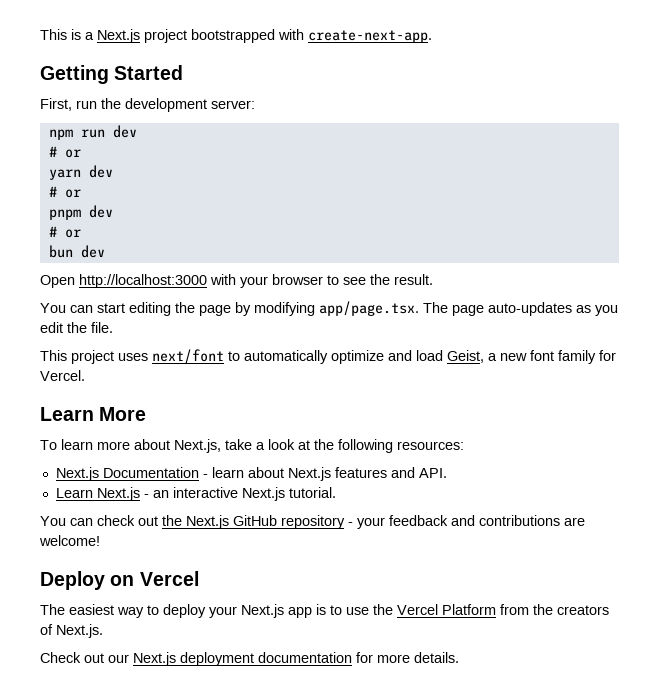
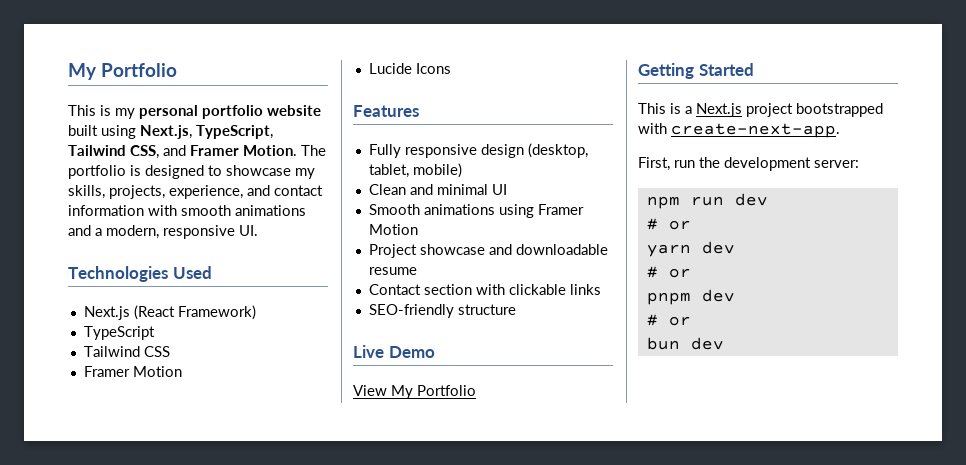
(40, 34) none -> [68,63,177,80] [68,105,321,119] [68,125,273,139] [68,145,326,159] [68,165,315,179] [68,185,323,199] [68,205,306,216] [68,225,258,239] [68,266,212,282] [83,305,256,320] [83,326,155,340] [83,346,170,357] [83,366,182,377] [368,63,451,74] [353,105,419,117] [368,143,588,158] [368,163,462,178] [368,184,507,195] [368,204,584,218] [368,224,418,235] [368,244,608,258] [368,267,417,275] [368,284,601,295] [368,304,516,318] [353,345,435,358] [353,385,476,399] [638,63,754,79] My Portfolio // This is my personal portfolio website built using Next.js, TypeScript, Tailwind CSS, and Framer Motion. The portfolio is designed to showcase my skills, projects, experience, and contact information with smooth animations and a modern, responsive UI. // Technologies Used // Next.js (React Framework) // TypeScript // Tailwind CSS // Framer Motion // Lucide Icons // Features // Fully responsive design (desktop, tablet, mobile) // Clean and minimal UI // Smooth animations using Framer Motion // Project showcase and downloadable resume // Contact section with clickable links // SEO-friendly structure // Live Demo // View My Portfolio // Getting Started //
[40,65,184,84] // Getting Started -> (840, 130) none
[40,274,433,288] [40,301,618,316] [40,322,113,333] [40,349,616,364] [40,370,85,381] [40,407,147,421] [40,439,464,453] [55,467,447,481] [55,487,336,501] [40,515,585,529] [39,535,100,546] [40,571,199,590] [40,604,609,618] [40,624,103,638] [40,652,459,666] // Open http://localhost:3000 with your browser to see the result. // You can start editing the page by modifying app/page.tsx. The page auto-updates as you edit the file. // This project uses next/font to automatically optimize and load Geist, a new font family for Vercel. // Learn More // To learn more about Next.js, take a look at the following resources: // Next.js Documentation - learn about Next.js features and API. // Learn Next.js - an interactive Next.js tutorial. // You can check out the Next.js GitHub repository - your feedback and contributions are welcome! // Deploy on Vercel // The easiest way to deploy your Next.js app is to use the Vercel Platform from the creators of Next.js. // Check out our Next.js deployment documentation for more details. -> (724, 343) none

